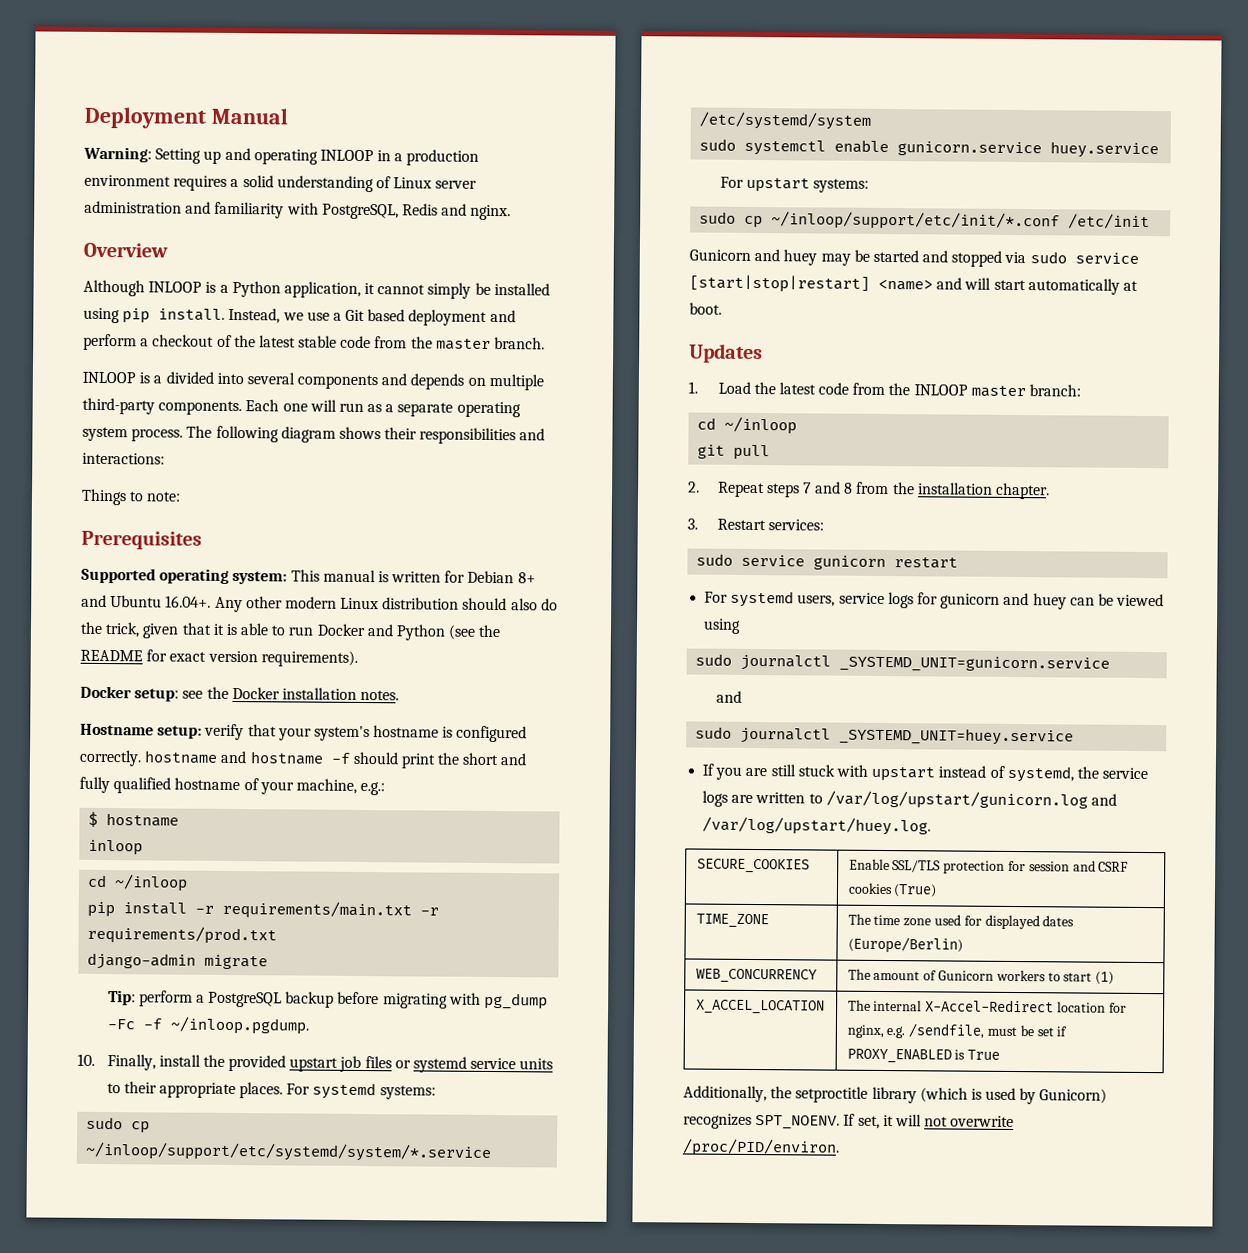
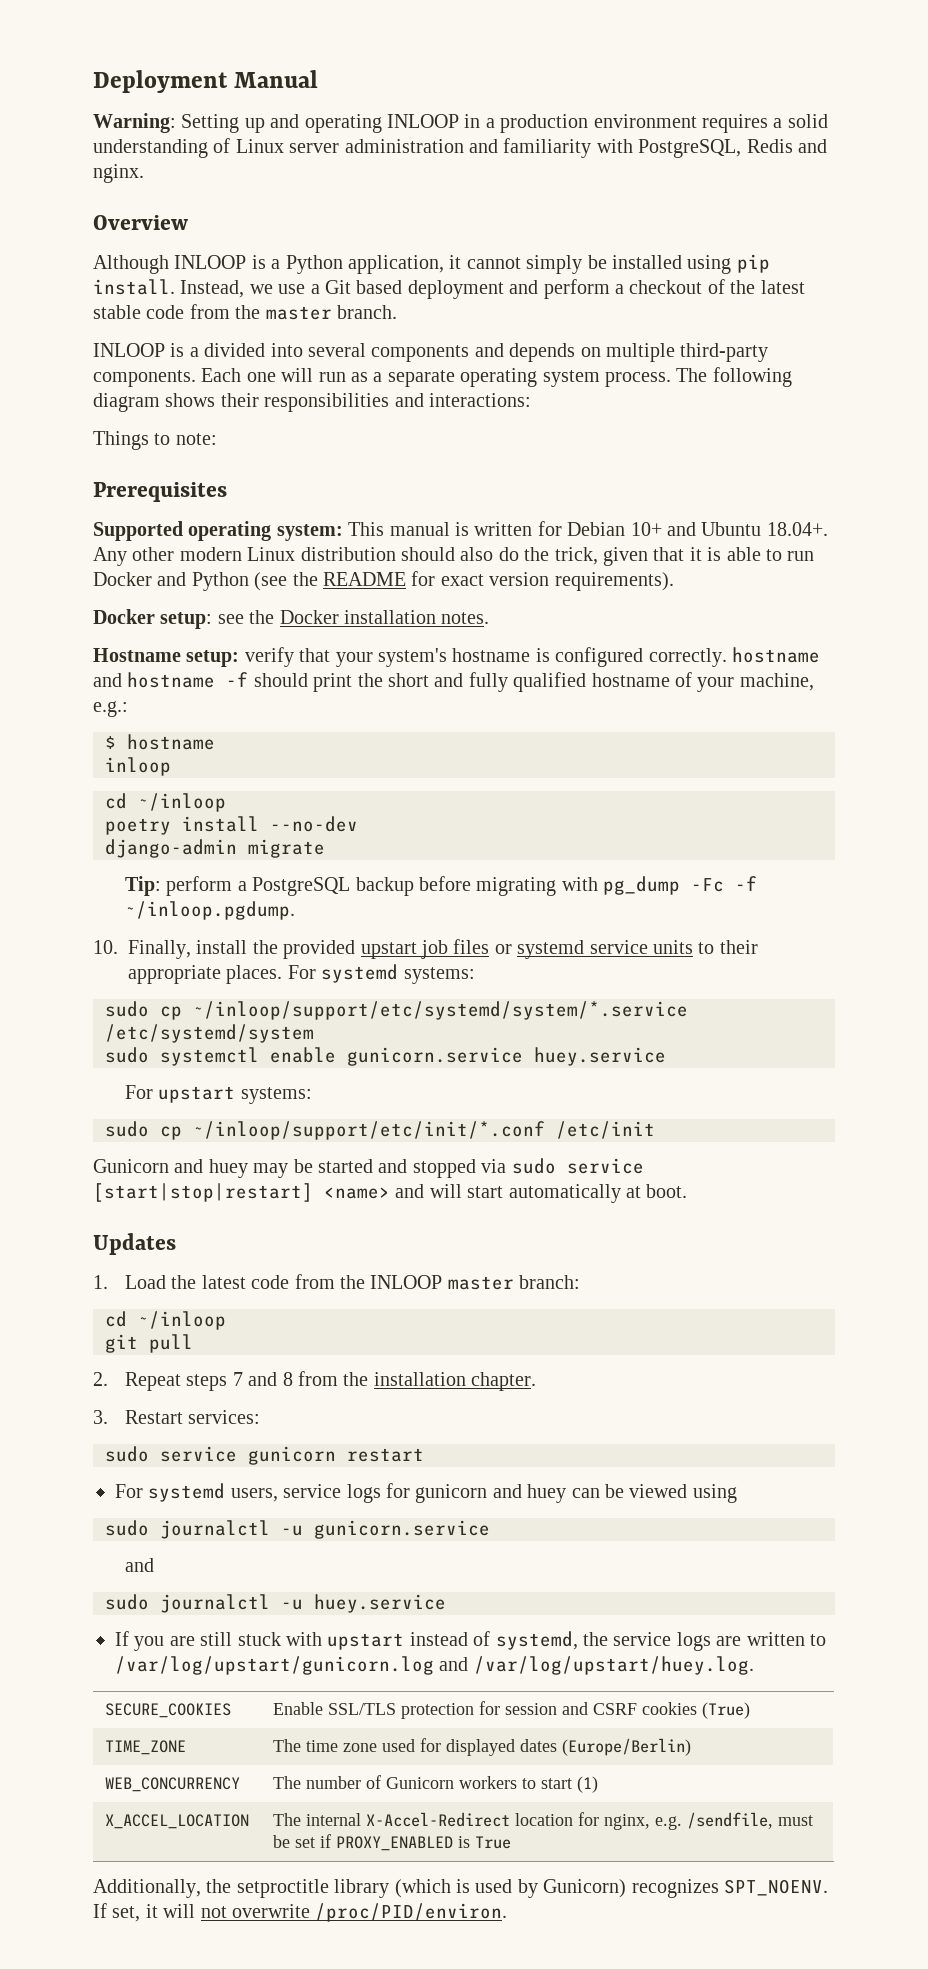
[517,572,536,584] 8+ -> [630,522,662,536] 10+
[165,595,212,608] 16.04+. -> [766,522,828,536] 18.04+.
[87,900,440,920] [87,925,278,945] pip install -r requirements/main.txt -r requirements/prod.txt -> [105,816,358,835] poetry install --no-dev
[839,655,1111,673] _SYSTEMD_UNIT=gunicorn.service -> [281,1520,490,1539] -u gunicorn.service
[839,727,1075,746] _SYSTEMD_UNIT=huey.service -> [281,1594,446,1613] -u huey.service
[873,970,921,981] amount -> [305,1776,361,1789] number

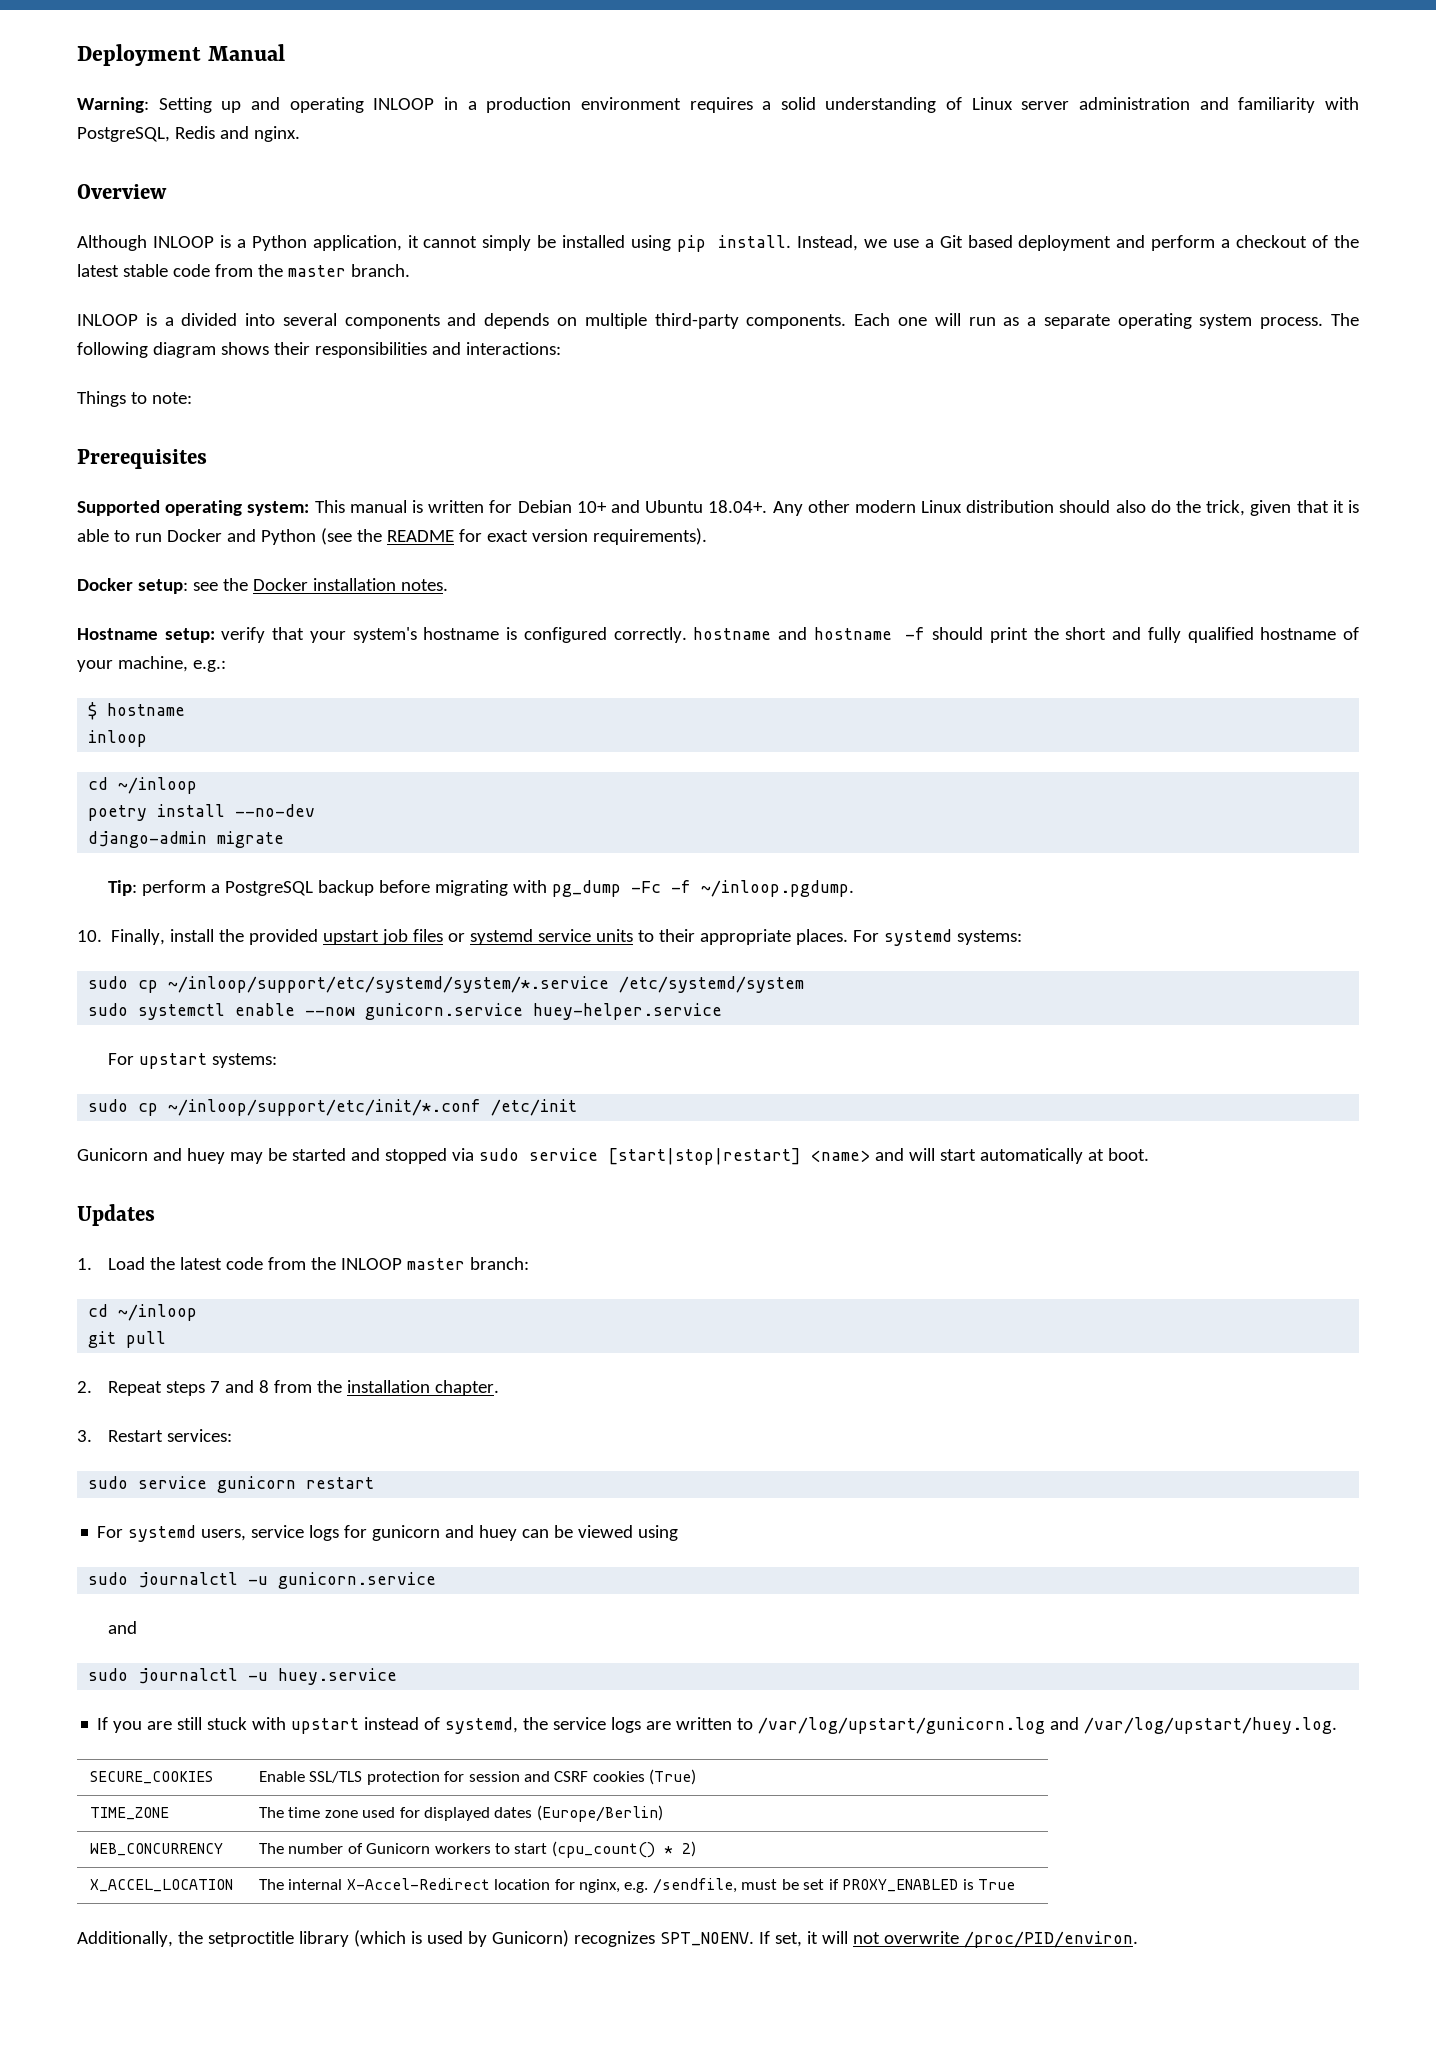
[347,1047,666,1066] gunicorn.service huey.service -> [305,1003,723,1020] --now gunicorn.service huey-helper.service
[576,1776,598,1793] (1) -> [551,1841,696,1858] (cpu_count() * 2)

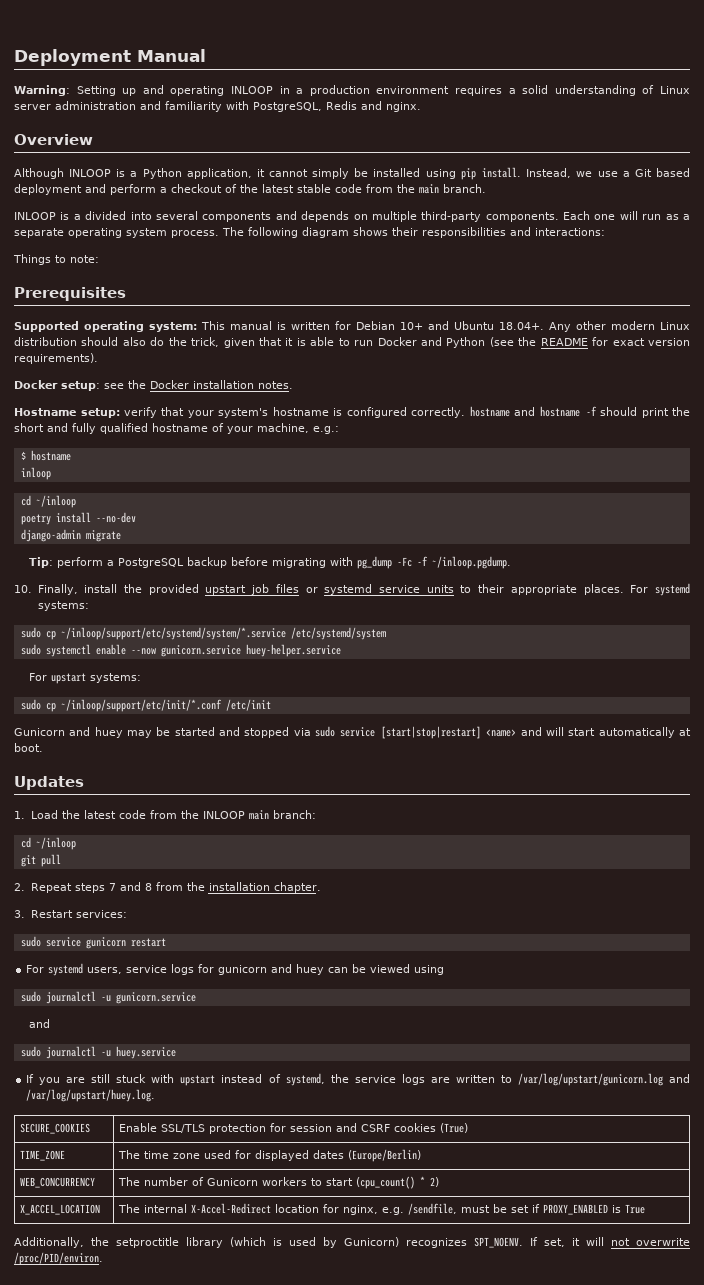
[287,265,346,277] master -> [419,184,439,194] main
[407,1258,466,1270] master -> [248,810,269,820] main

